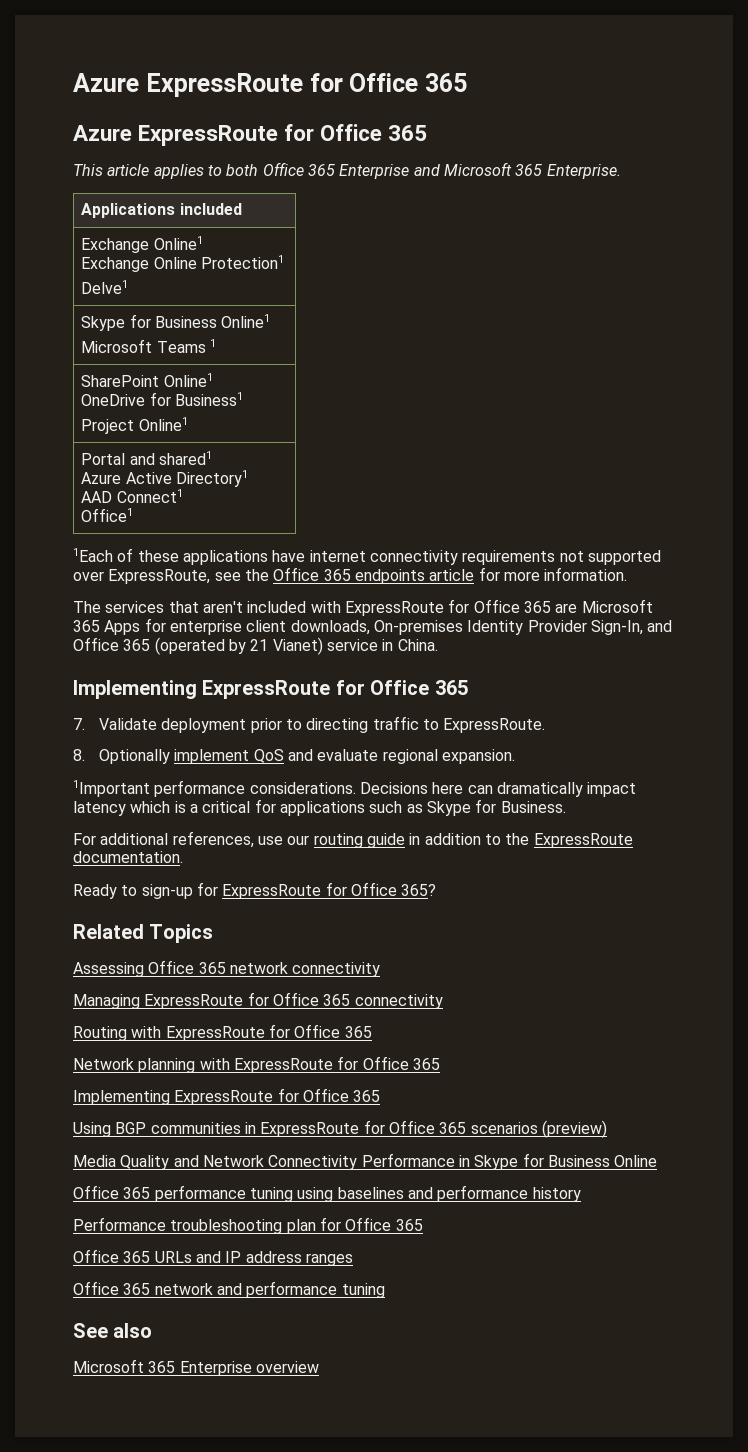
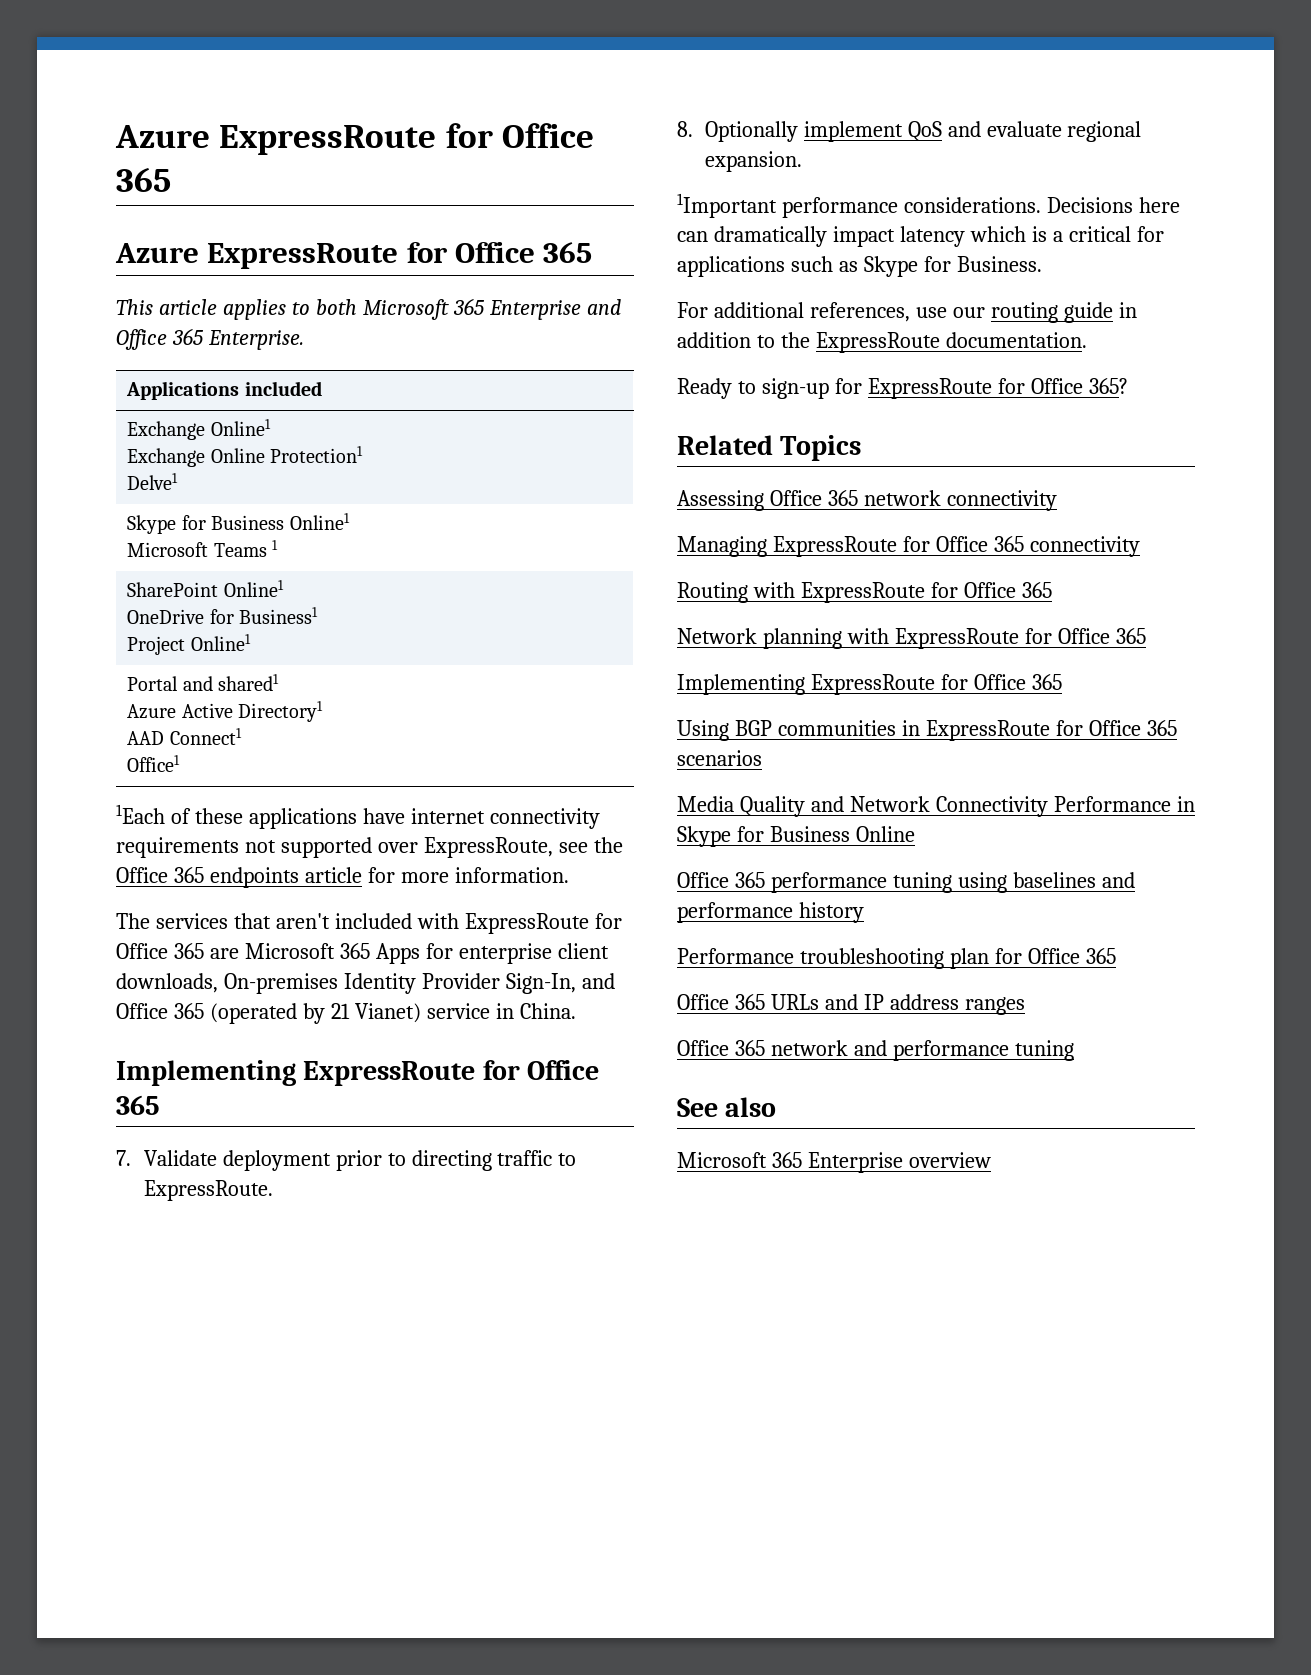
[262,162,304,176] Office -> [362,299,449,320] Microsoft
[443,162,512,176] Microsoft -> [116,329,167,350] Office
[541,1120,607,1138] (preview) -> (762, 758) none

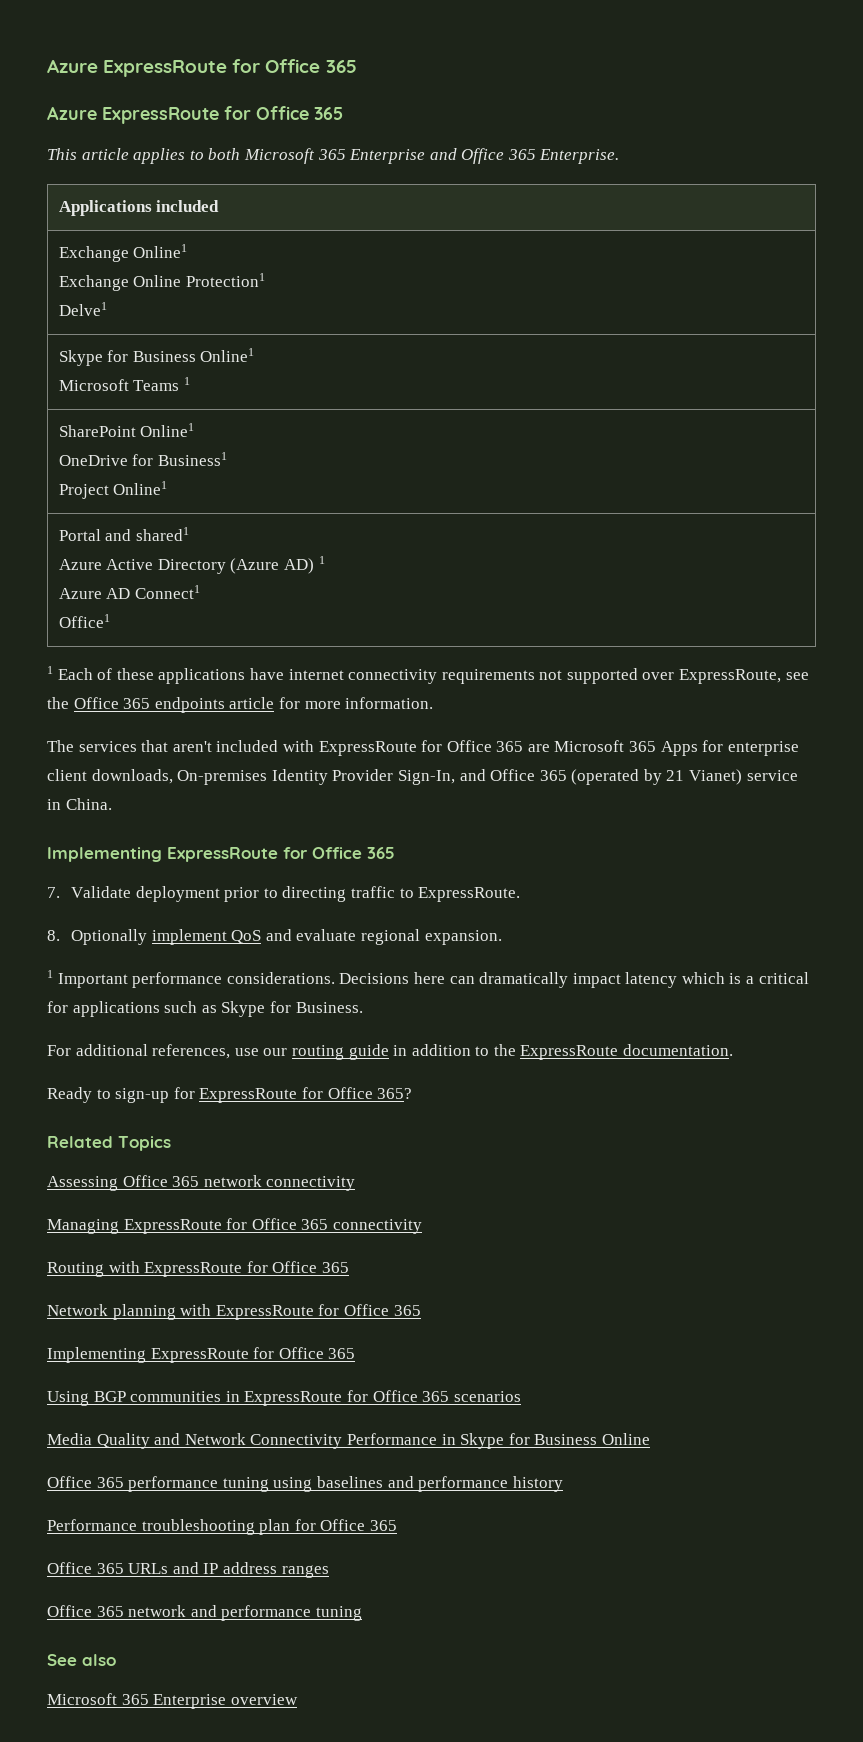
[238,701,324,722] [127,731,165,745] Directory1 // AAD -> [157,556,325,574] [58,588,131,599] Directory (Azure AD) 1 // Azure AD
[116,804,165,824] 1Each -> [47,666,93,680] 1 Each
[677,193,777,218] 1Important -> [47,970,128,988] 1 Important

